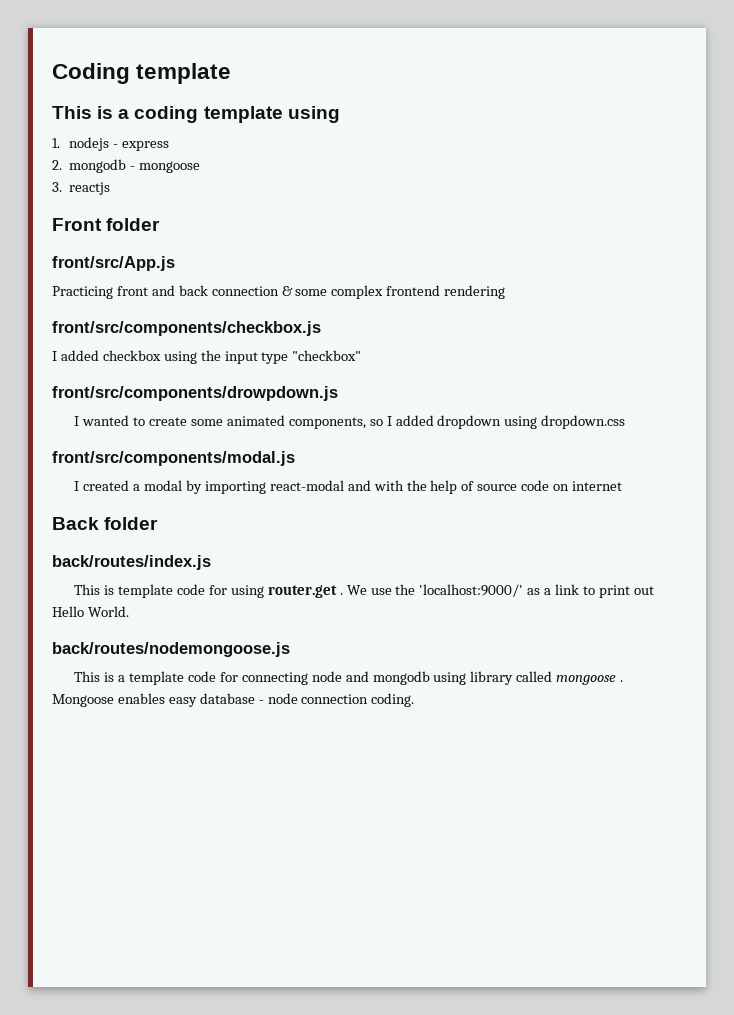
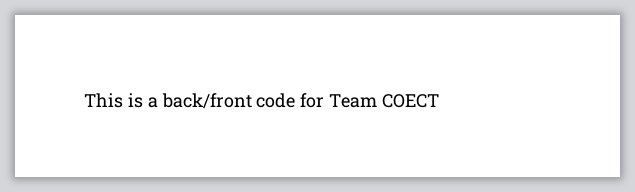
[52,63,232,84] [52,106,340,123] [52,137,169,151] [52,159,201,173] [52,182,111,195] [52,218,161,231] [52,256,175,271] [52,285,506,299] [52,321,321,336] [52,350,362,364] [52,386,338,401] [74,415,626,429] [52,451,295,466] [74,480,623,494] [52,517,159,530] [52,555,211,570] [74,584,654,598] [52,606,129,617] [52,642,290,657] [74,671,624,685] [52,693,415,707] Coding template // This is a coding template using // 1. nodejs - express // 2. mongodb - mongoose // 3. reactjs // Front folder // front/src/App.js // Practicing front and back connection & some complex frontend rendering // front/src/components/checkbox.js // I added checkbox using the input type "checkbox" // front/src/components/drowpdown.js // I wanted to create some animated components, so I added dropdown using dropdown.css // front/src/components/modal.js // I created a modal by importing react-modal and with the help of source code on internet // Back folder // back/routes/index.js // This is template code for using router.get . We use the 'localhost:9000/' as a link to print out Hello World. // back/routes/nodemongoose.js // This is a template code for connecting node and mongodb using library called mongoose . Mongoose enables easy database - node connection coding. -> [84,93,440,109] This is a back/front code for Team COECT

